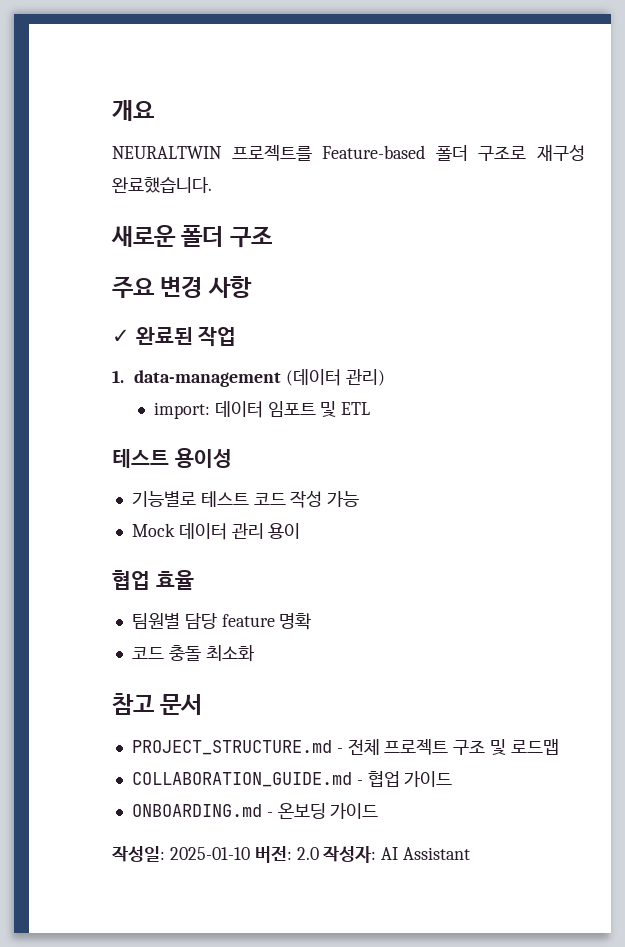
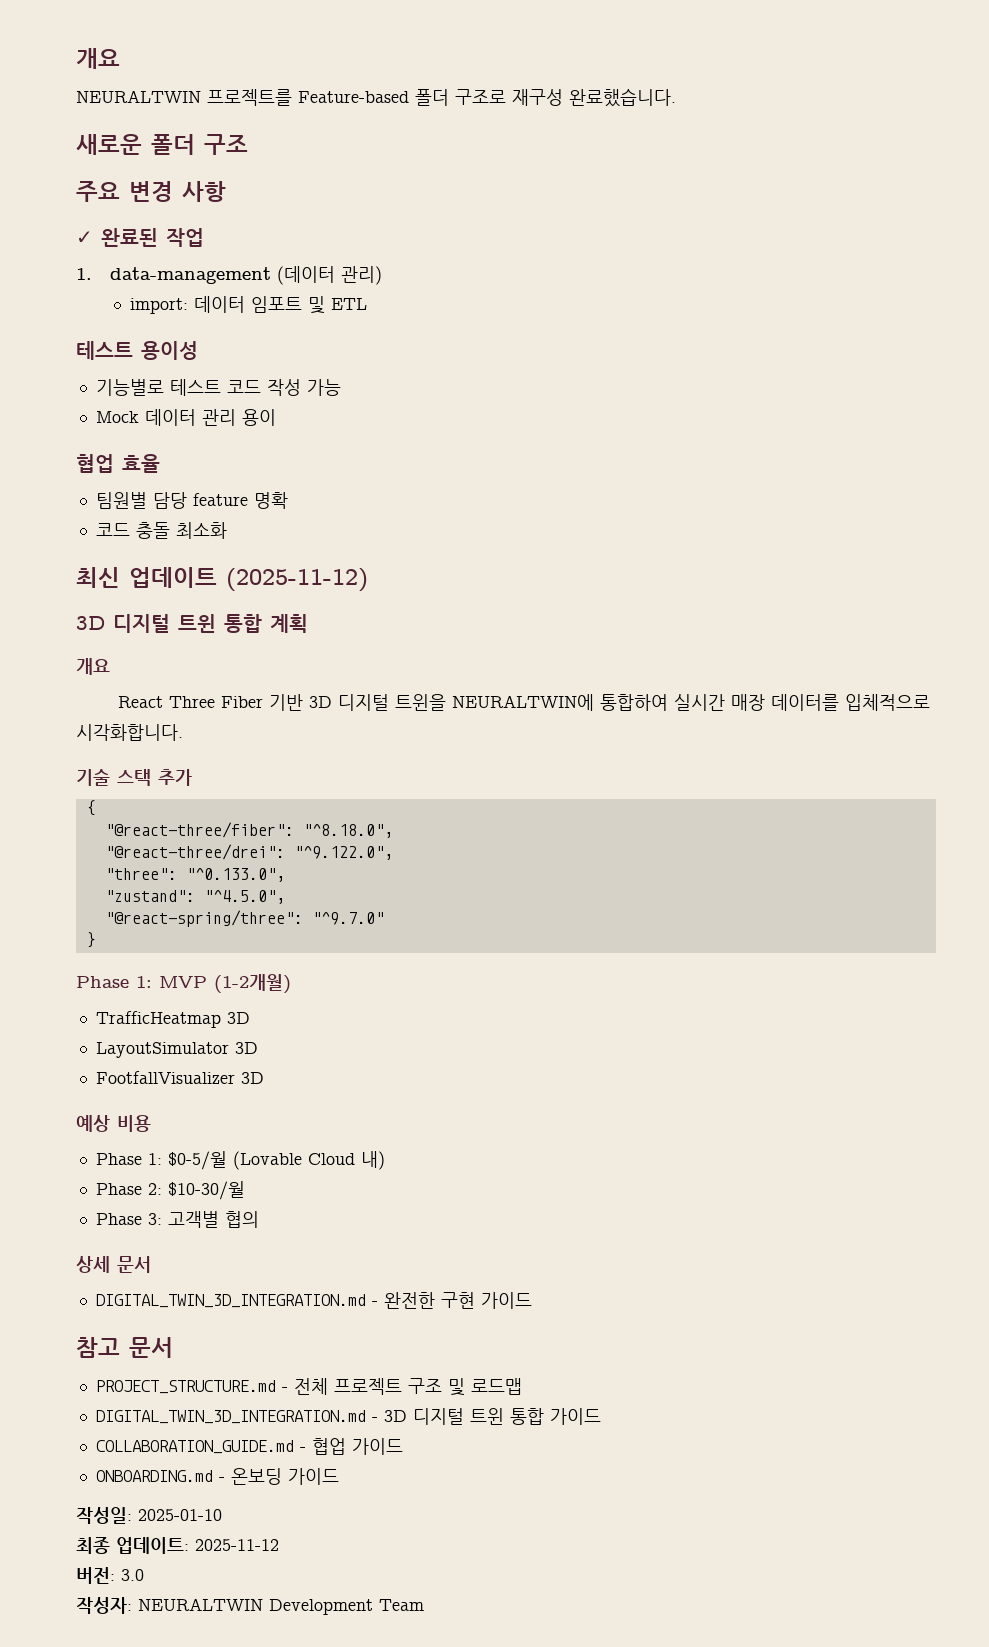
(255, 653) none -> [76,567,368,592] [76,614,308,633] [76,658,110,675] [117,694,930,711] [76,724,183,741] [76,769,192,786] [86,800,96,816] [104,822,393,838] [104,844,393,860] [104,868,285,882] [104,890,285,904] [104,910,384,927] [86,932,96,948] [76,974,291,994] [95,1011,250,1028] [95,1042,258,1058] [95,1071,264,1084] [76,1115,151,1132] [95,1151,385,1170] [95,1181,245,1200] [95,1211,259,1228] [76,1256,151,1273] [95,1292,532,1309] // 최신 업데이트 (2025-11-12) // 3D 디지털 트윈 통합 계획 // 개요 // React Three Fiber 기반 3D 디지털 트윈을 NEURALTWIN에 통합하여 실시간 매장 데이터를 입체적으로 시각화합니다. // 기술 스택 추가 // { // "@react-three/fiber": "^8.18.0", // "@react-three/drei": "^9.122.0", // "three": "^0.133.0", // "zustand": "^4.5.0", // "@react-spring/three": "^9.7.0" // } // Phase 1: MVP (1-2개월) // TrafficHeatmap 3D // LayoutSimulator 3D // FootfallVisualizer 3D // 예상 비용 // Phase 1: $0-5/월 (Lovable Cloud 내) // Phase 2: $10-30/월 // Phase 3: 고객별 협의 // 상세 문서 // DIGITAL_TWIN_3D_INTEGRATION.md - 완전한 구현 가이드
(559, 747) none -> [95,1408,601,1425] // DIGITAL_TWIN_3D_INTEGRATION.md - 3D 디지털 트윈 통합 가이드
[254,846,471,863] 버전: 2.0 작성자: AI Assistant -> [76,1537,279,1554] [76,1567,144,1584] [76,1597,424,1615] // 최종 업데이트: 2025-11-12 // 버전: 3.0 // 작성자: NEURALTWIN Development Team

